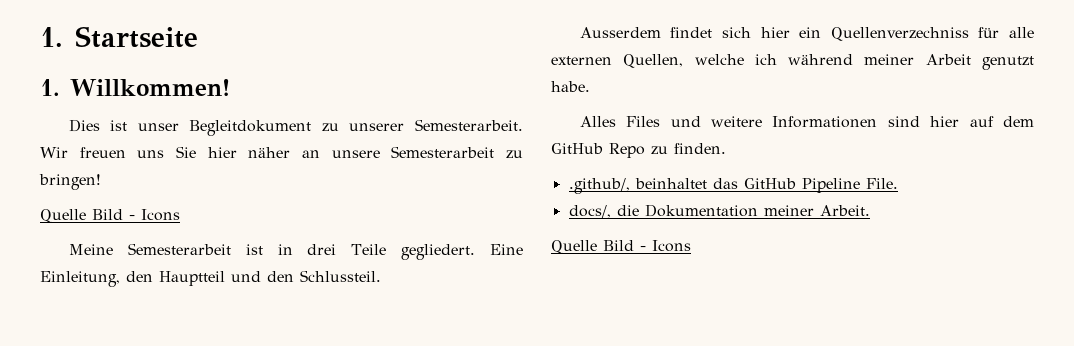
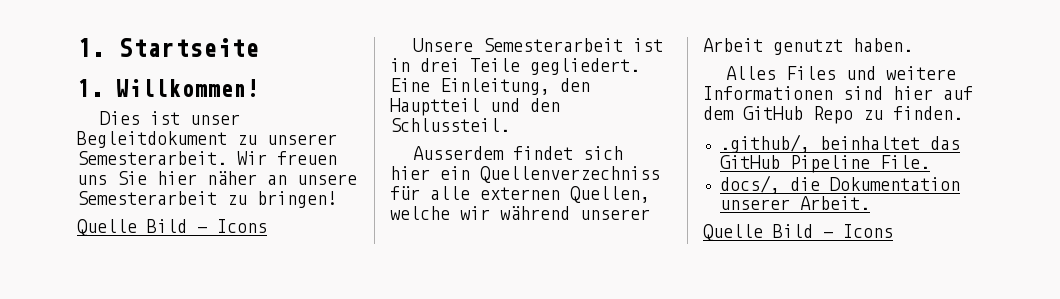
[68,244,113,255] Meine -> [413,38,474,52] Unsere
[754,54,915,65] ich während meiner -> [460,206,650,220] wir während unserer
[551,81,590,92] habe. -> [853,38,913,52] haben.
[763,205,814,216] meiner -> [719,199,790,210] unserer

